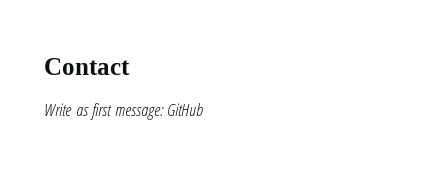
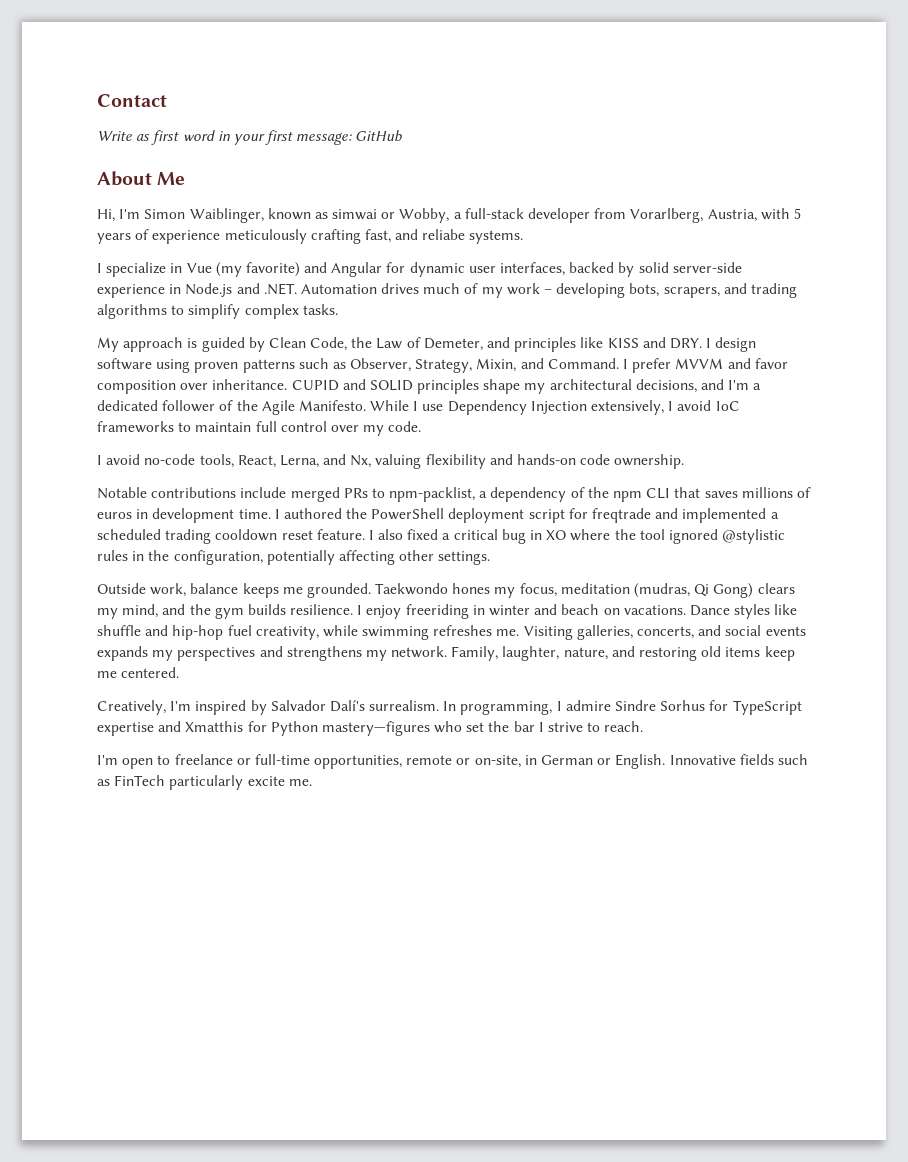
[114,103,204,120] message: GitHub -> [182,130,403,145] [97,171,186,186] [97,208,801,223] [97,229,524,244] [97,262,742,277] [97,283,797,298] [97,304,338,319] [97,337,757,352] [97,358,788,373] [97,379,762,394] [97,400,740,415] [97,421,422,436] [97,454,685,469] [97,487,811,502] [97,508,779,523] [97,529,786,544] [97,550,491,565] [97,583,795,598] [97,604,798,619] [97,625,806,640] [97,646,795,661] [97,667,180,678] [97,700,802,715] [97,721,644,736] [97,754,808,769] [97,775,312,790] word in your first message: GitHub // About Me // Hi, I'm Simon Waiblinger, known as simwai or Wobby, a full-stack developer from Vorarlberg, Austria, with 5 years of experience meticulously crafting fast, and reliabe systems. // I specialize in Vue (my favorite) and Angular for dynamic user interfaces, backed by solid server-side experience in Node.js and .NET. Automation drives much of my work – developing bots, scrapers, and trading algorithms to simplify complex tasks. // My approach is guided by Clean Code, the Law of Demeter, and principles like KISS and DRY. I design software using proven patterns such as Observer, Strategy, Mixin, and Command. I prefer MVVM and favor composition over inheritance. CUPID and SOLID principles shape my architectural decisions, and I'm a dedicated follower of the Agile Manifesto. While I use Dependency Injection extensively, I avoid IoC frameworks to maintain full control over my code. // I avoid no-code tools, React, Lerna, and Nx, valuing flexibility and hands-on code ownership. // Notable contributions include merged PRs to npm-packlist, a dependency of the npm CLI that saves millions of euros in development time. I authored the PowerShell deployment script for freqtrade and implemented a scheduled trading cooldown reset feature. I also fixed a critical bug in XO where the tool ignored @stylistic rules in the configuration, potentially affecting other settings. // Outside work, balance keeps me grounded. Taekwondo hones my focus, meditation (mudras, Qi Gong) clears my mind, and the gym builds resilience. I enjoy freeriding in winter and beach on vacations. Dance styles like shuffle and hip-hop fuel creativity, while swimming refreshes me. Visiting galleries, concerts, and social events expands my perspectives and strengthens my network. Family, laughter, nature, and restoring old items keep me centered. // Creatively, I'm inspired by Salvador Dalí's surrealism. In programming, I admire Sindre Sorhus for TypeScript expertise and Xmatthis for Python mastery—figures who set the bar I strive to reach. // I'm open to freelance or full-time opportunities, remote or on-site, in German or English. Innovative fields such as FinTech particularly excite me.

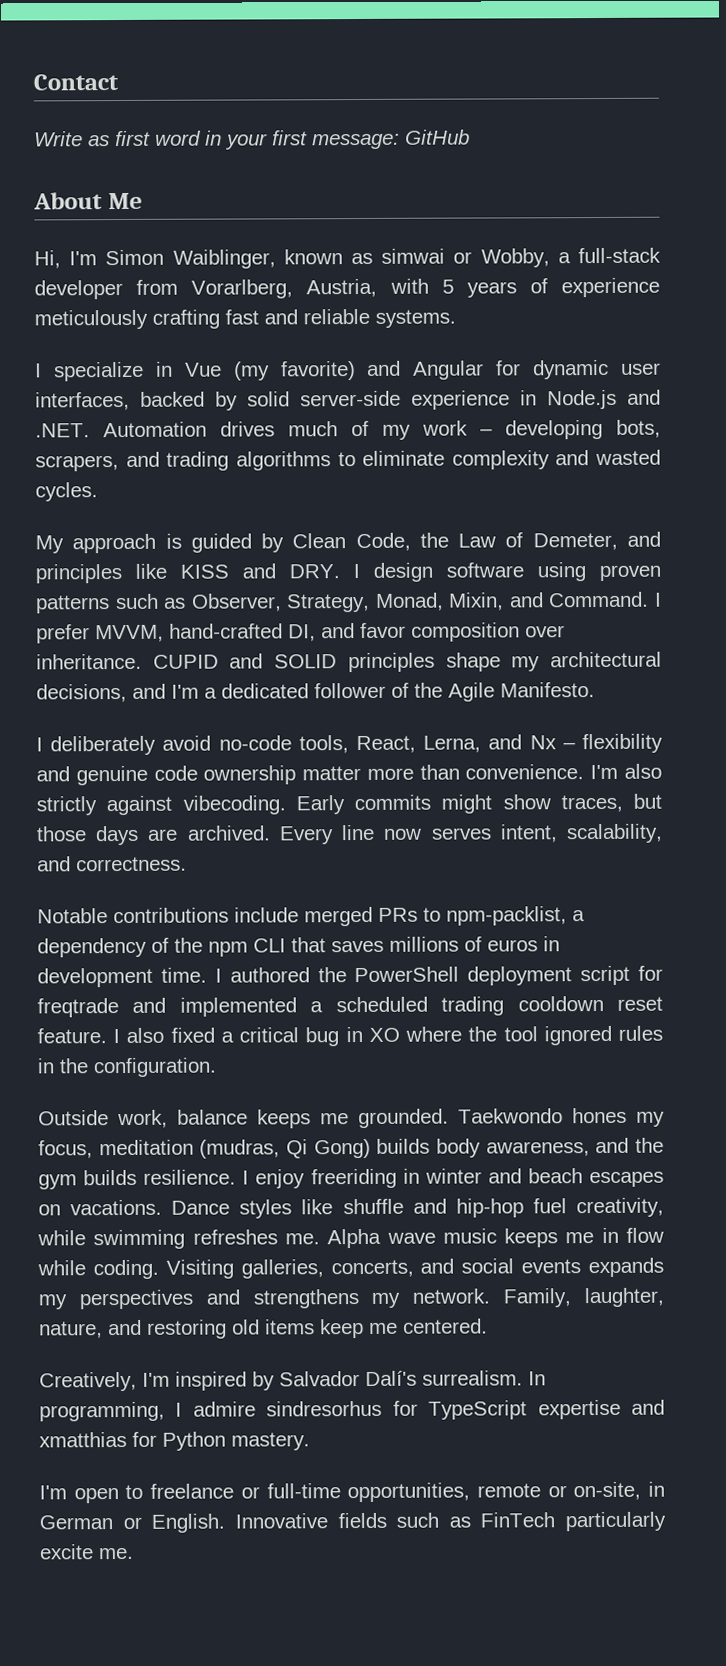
[364,229,466,243] fast, and reliabe -> [225,308,370,325] fast and reliable
[188,304,338,319] simplify complex tasks. -> [362,449,661,470] [35,482,98,502] eliminate complexity and wasted cycles.
(473, 366) none -> [374,592,444,611] Monad,
[675,358,724,369] MVVM -> [95,623,316,643] MVVM, hand-crafted DI,
[370,400,740,415] [97,421,422,436] [97,455,102,465] While I use Dependency Injection extensively, I avoid IoC frameworks to maintain full control over my code. // I -> [36,735,157,756] // I deliberately
[350,454,685,469] Nx, valuing flexibility and hands-on code ownership. -> [529,733,663,754] [36,763,662,786] [36,793,662,816] [36,823,663,846] [37,856,187,872] Nx – flexibility and genuine code ownership matter more than convenience. I'm also strictly against vibecoding. Early commits might show traces, but those days are archived. Every line now serves intent, scalability, and correctness.
[722,529,786,544] @stylistic -> (612, 1035) none
[173,550,491,565] configuration, potentially affecting other settings. -> [93,1057,217,1078] configuration.
[757,583,795,594] [97,604,159,619] clears my mind, -> [376,1138,590,1158] builds body awareness,
(600, 609) none -> [589,1171,665,1188] escapes
(520, 632) none -> [327,1227,664,1249] [37,1259,159,1280] Alpha wave music keeps me in flow while coding.
[615,700,706,711] Sindre Sorhus -> [266,1400,383,1417] sindresorhus
[185,721,244,732] Xmatthis -> [39,1431,127,1448] xmatthias
[321,721,644,736] mastery—figures who set the bar I strive to reach. -> [231,1432,310,1451] mastery.

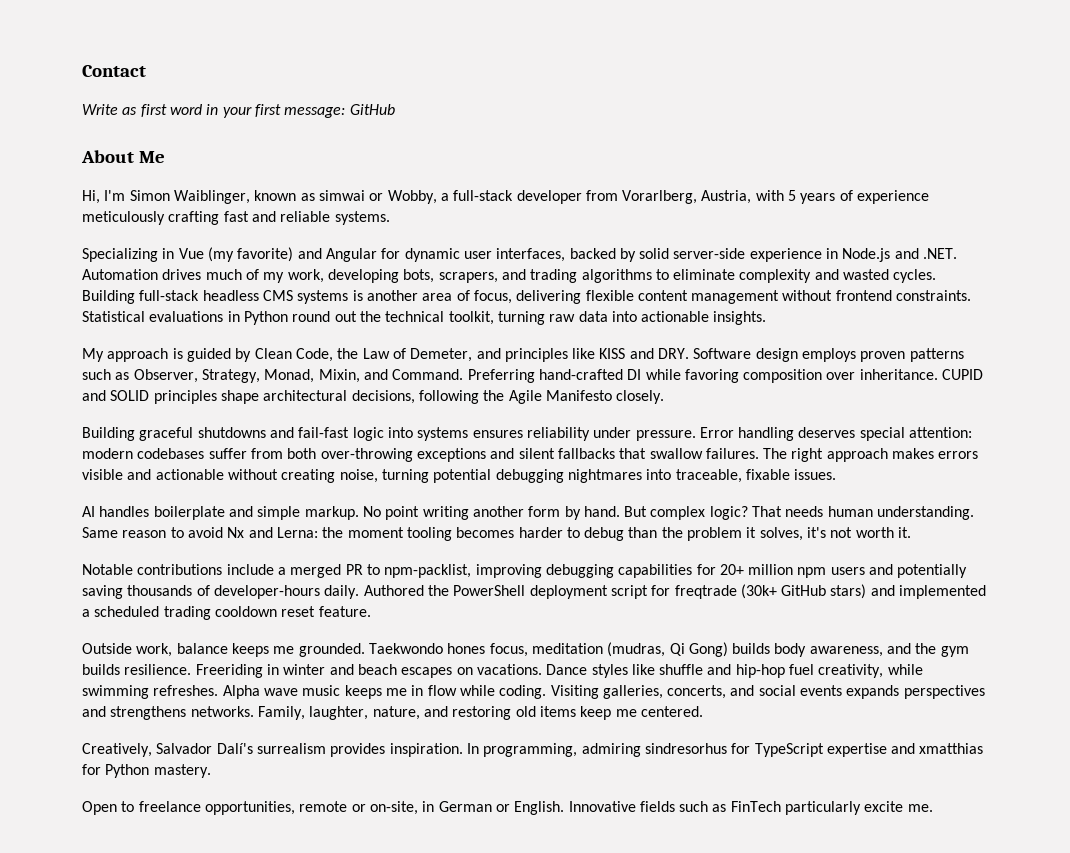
[35,361,144,382] I specialize -> [82,248,158,262] Specializing
[422,420,493,436] work – -> [287,269,324,283] work,
(98, 492) none -> [82,290,972,304] [82,311,767,325] Building full-stack headless CMS systems is another area of focus, delivering flexible content management without frontend constraints. Statistical evaluations in Python round out the technical toolkit, turning raw data into actionable insights.
[353,562,586,582] I design software using -> [693,348,857,362] Software design employs
[653,592,662,607] [36,622,406,644] I prefer MVVM, hand-crafted DI, and favor -> [467,369,739,383] Preferring hand-crafted DI while favoring
[511,656,541,672] my -> (259, 397) none
[132,682,595,702] [36,733,663,756] [36,763,662,786] [36,793,662,816] [36,823,663,846] [37,856,187,872] [37,906,585,927] [37,936,560,958] [37,967,310,988] and I'm a dedicated follower of the Agile Manifesto. // I deliberately avoid no-code tools, React, Lerna, and Nx – flexibility and genuine code ownership matter more than convenience. I'm also strictly against vibecoding. Early commits might show traces, but those days are archived. Every line now serves intent, scalability, and correctness. // Notable contributions include merged PRs to npm-packlist, a dependency of the npm CLI that saves millions of euros in development time. I authored -> [418,390,665,404] [82,427,973,441] [82,448,979,462] [82,469,837,483] [82,506,975,520] [82,527,912,541] [82,564,968,578] [82,585,424,599] following the Agile Manifesto closely. // Building graceful shutdowns and fail-fast logic into systems ensures reliability under pressure. Error handling deserves special attention: modern codebases suffer from both over-throwing exceptions and silent fallbacks that swallow failures. The right approach makes errors visible and actionable without creating noise, turning potential debugging nightmares into traceable, fixable issues. // AI handles boilerplate and simple markup. No point writing another form by hand. But complex logic? That needs human understanding. Same reason to avoid Nx and Lerna: the moment tooling becomes harder to debug than the problem it solves, it's not worth it. // Notable contributions include a merged PR to npm-packlist, improving debugging capabilities for 20+ million npm users and potentially saving thousands of developer-hours daily. Authored
(119, 1008) none -> [740,584,867,599] (30k+ GitHub stars)
[113,1025,663,1047] [37,1057,217,1078] I also fixed a critical bug in XO where the tool ignored rules in the configuration. -> (371, 611) none
[636,1111,665,1127] my -> (486, 648) none
[242,1168,397,1189] I enjoy freeriding -> [195,664,263,678] Freeriding
[192,1229,320,1245] refreshes me. -> [153,685,219,696] refreshes.
[38,1294,67,1310] my -> (900, 692) none
[371,1288,491,1308] my network. -> [190,706,254,717] networks.
[142,1370,546,1391] [39,1401,256,1422] I'm inspired by Salvador Dalí's surrealism. In programming, I admire -> [156,743,641,757] Salvador Dalí's surrealism provides inspiration. In programming, admiring
[39,1483,341,1504] I'm open to freelance or full-time -> [82,801,201,815] Open to freelance

